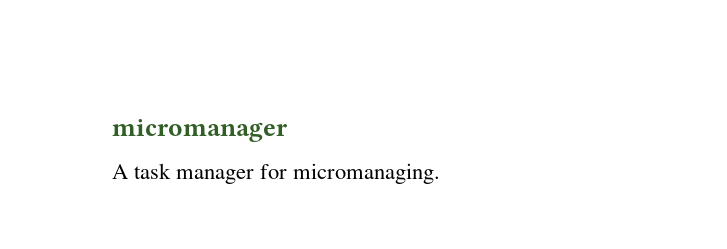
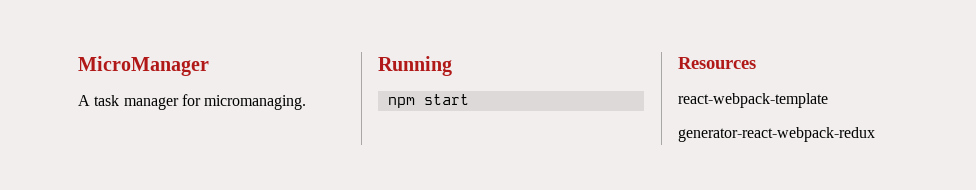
[112,119,288,142] micromanager -> [78,56,209,76] MicroManager
(441, 173) none -> [378,56,452,76] [387,94,469,108] [678,57,756,69] [678,93,828,108] [678,127,875,142] // Running // npm start // Resources // react-webpack-template // generator-react-webpack-redux

